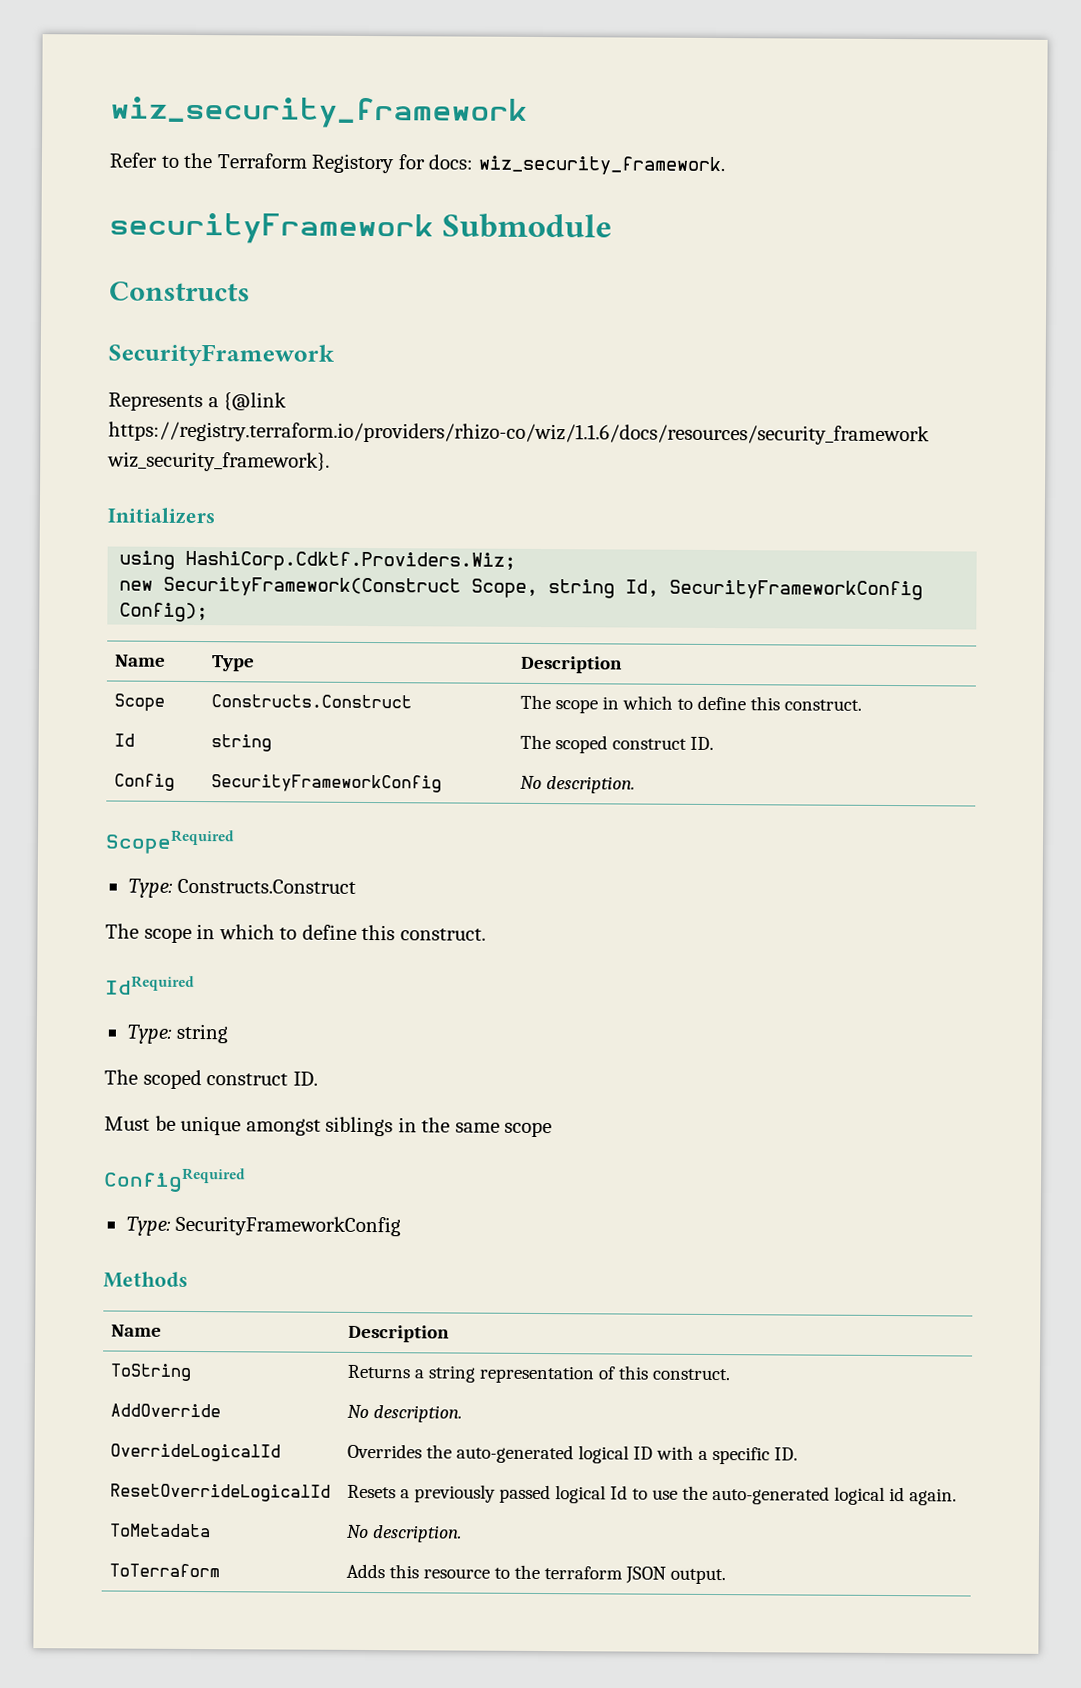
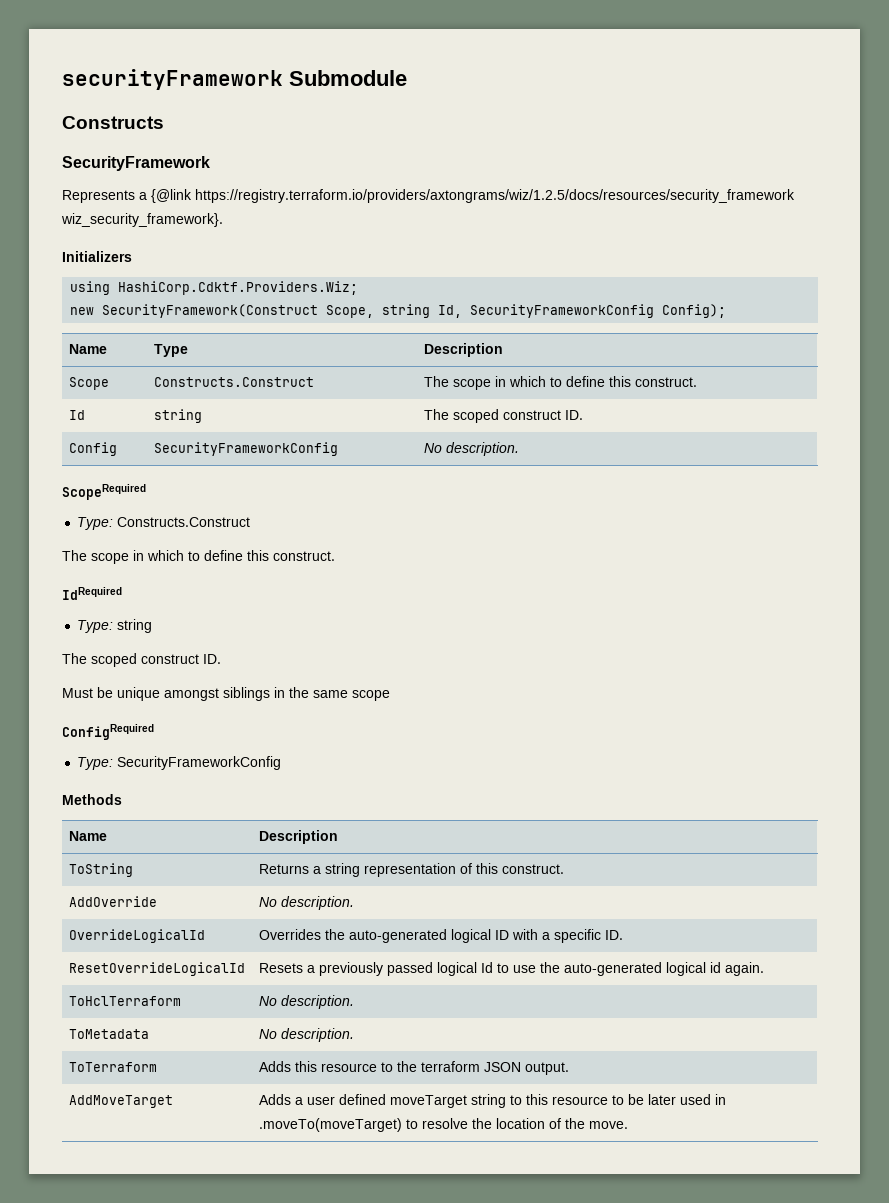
[110,96,528,129] [109,152,725,176] wiz_security_framework // Refer to the Terraform Registory for docs: wiz_security_framework. // -> (62, 79) none
[108,421,930,446] https://registry.terraform.io/providers/rhizo-co/wiz/1.1.6/docs/resources/security_framework -> [195,189,795,203] https://registry.terraform.io/providers/axtongrams/wiz/1.2.5/docs/resources/security_framework
(958, 1497) none -> [68,996,181,1006] [258,995,354,1009] // ToHclTerraform | No description.
(727, 1576) none -> [68,1095,173,1108] [258,1094,726,1108] [258,1118,628,1132] // AddMoveTarget | Adds a user defined moveTarget string to this resource to be later used in .moveTo(moveTarget) to resolve the location of the move.

